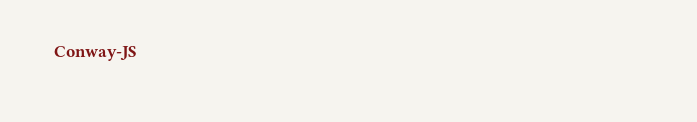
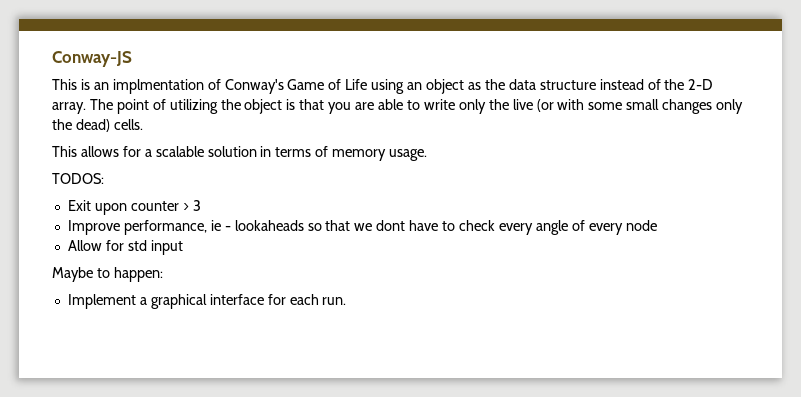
(137, 53) none -> [52,79,714,94] [52,99,744,114] [52,119,143,132] [52,146,428,161] [52,173,104,184] [67,200,201,215] [67,220,657,235] [67,240,183,255] [52,267,163,282] [67,294,347,309] // This is an implmentation of Conway's Game of Life using an object as the data structure instead of the 2-D array. The point of utilizing the object is that you are able to write only the live (or with some small changes only the dead) cells. // This allows for a scalable solution in terms of memory usage. // TODOS: // Exit upon counter > 3 // Improve performance, ie - lookaheads so that we dont have to check every angle of every node // Allow for std input // Maybe to happen: // Implement a graphical interface for each run.

